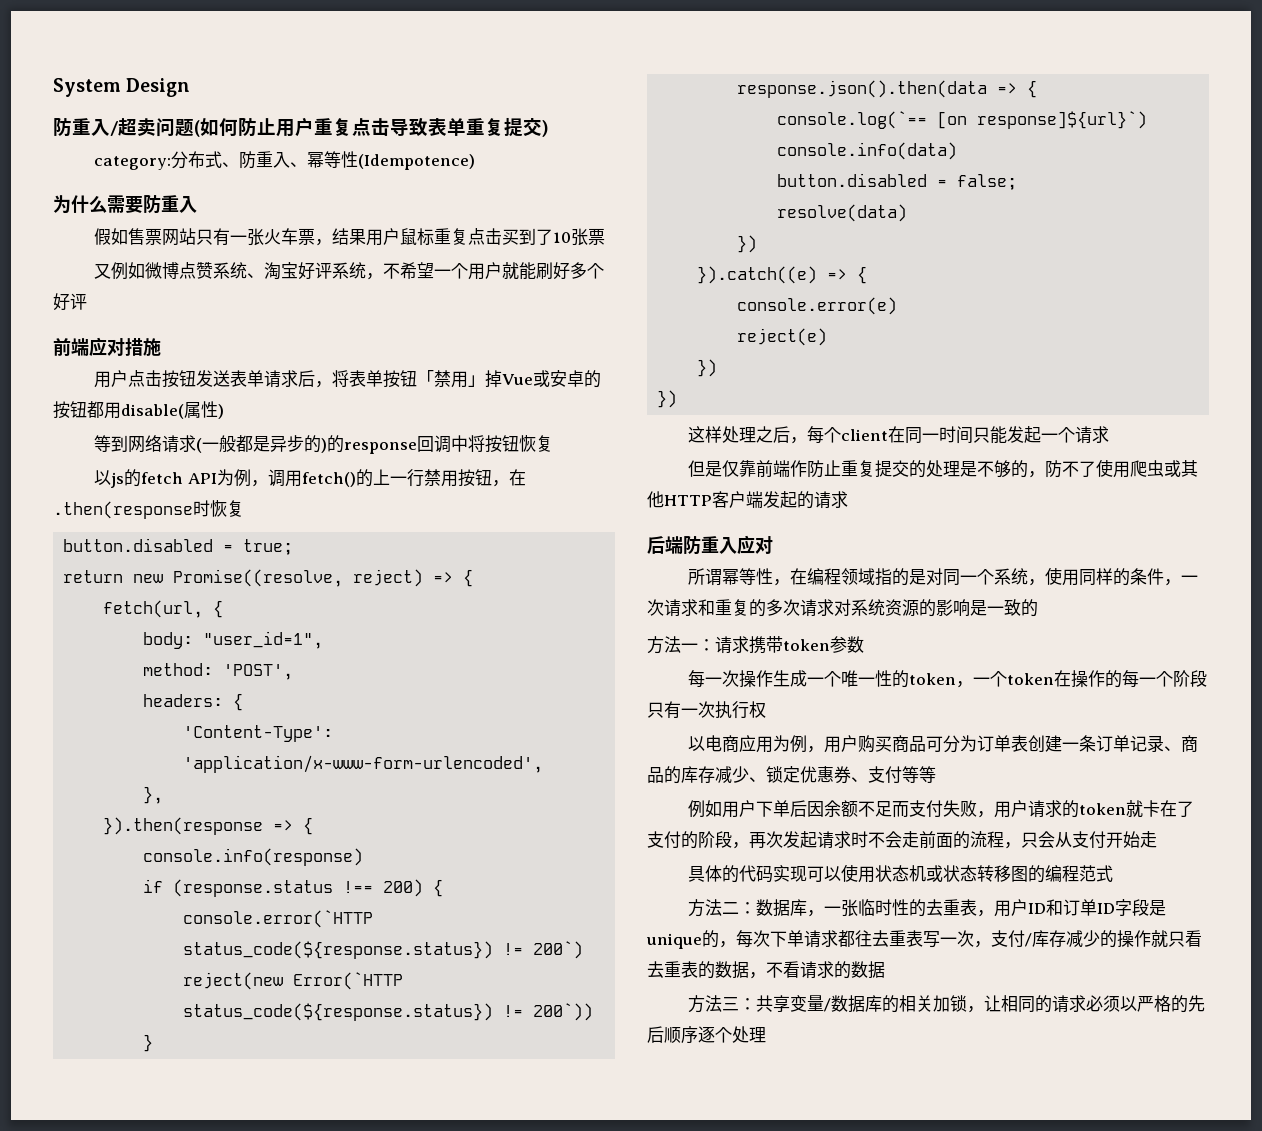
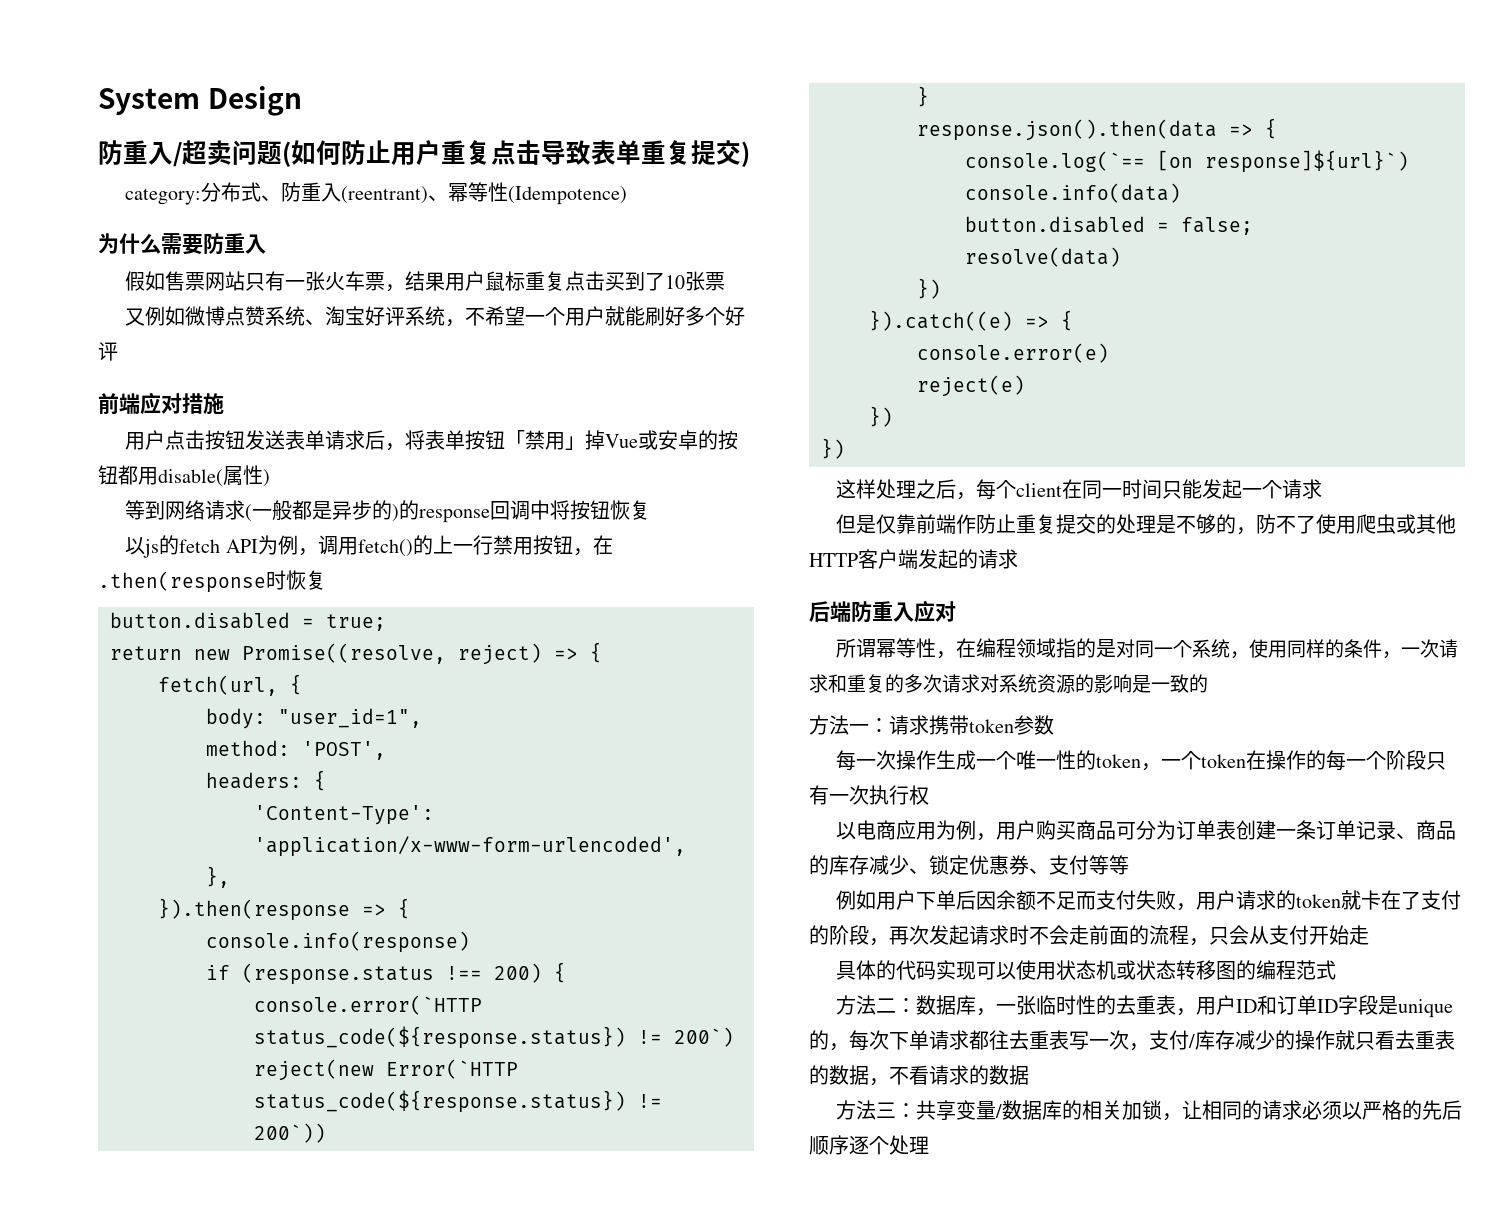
(291, 160) none -> [341,186,429,204] (reentrant)

